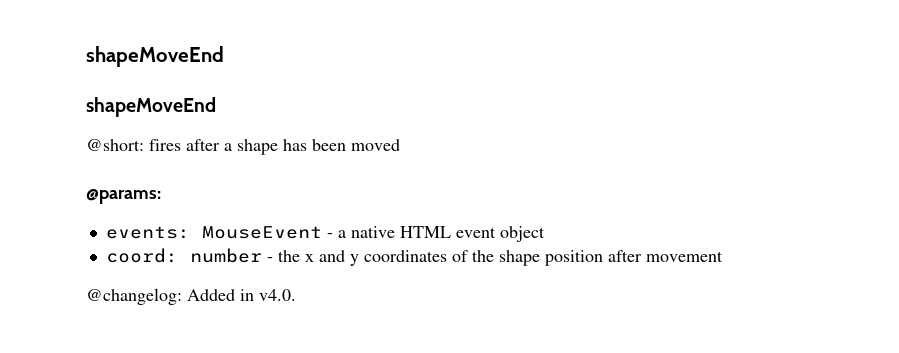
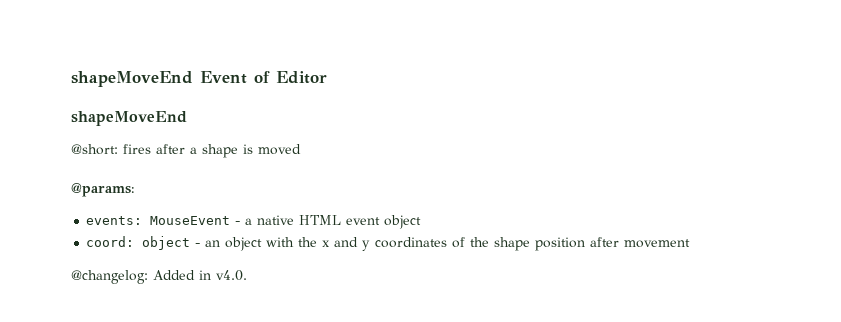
[86,46,224,67] shapeMoveEnd -> [71,71,327,87] shapeMoveEnd Event of Editor
[283,139,346,151] has been -> [243,144,253,154] is
[189,248,273,263] number - -> [142,236,295,251] object - an object with

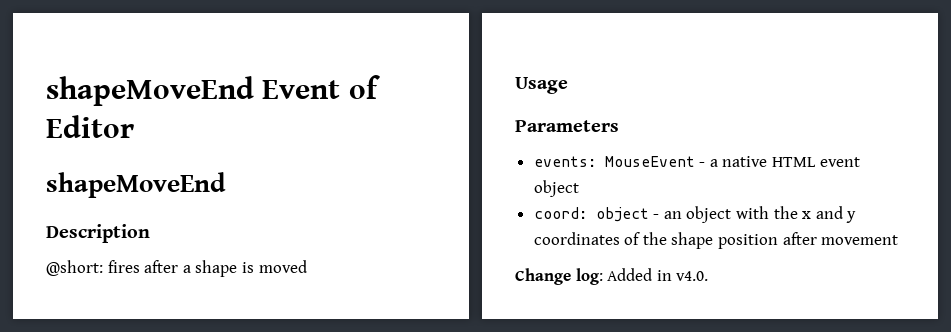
(187, 118) none -> [46,224,150,243] // Description
[71,183,135,197] @params: -> [515,77,568,94] [515,120,619,132] Usage // Parameters
[71,270,148,284] @changelog: -> [515,268,603,285] Change log:

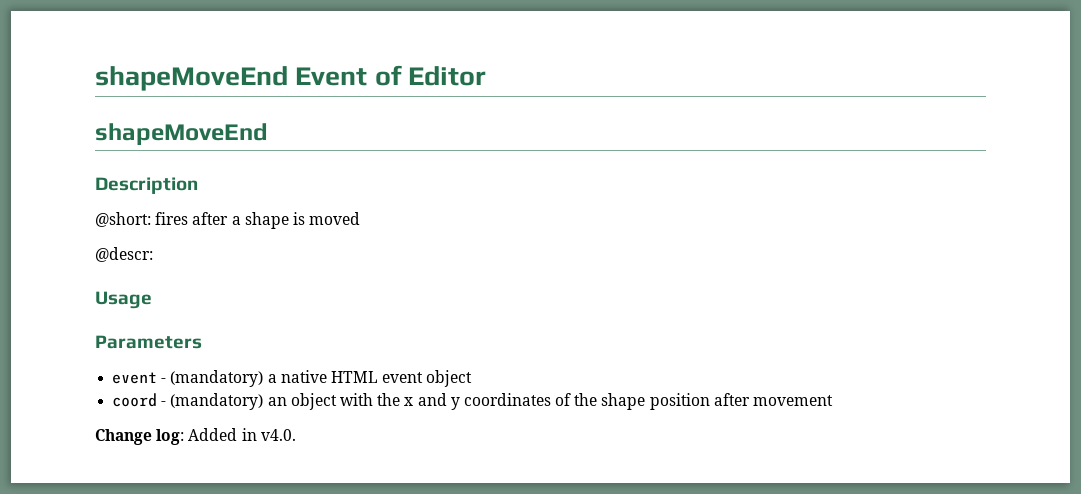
(307, 266) none -> [95,247,153,262] // @descr:
[533,156,706,167] events: MouseEvent - -> [112,370,264,387] event - (mandatory)
[533,207,660,222] coord: object - -> [112,393,264,410] coord - (mandatory)

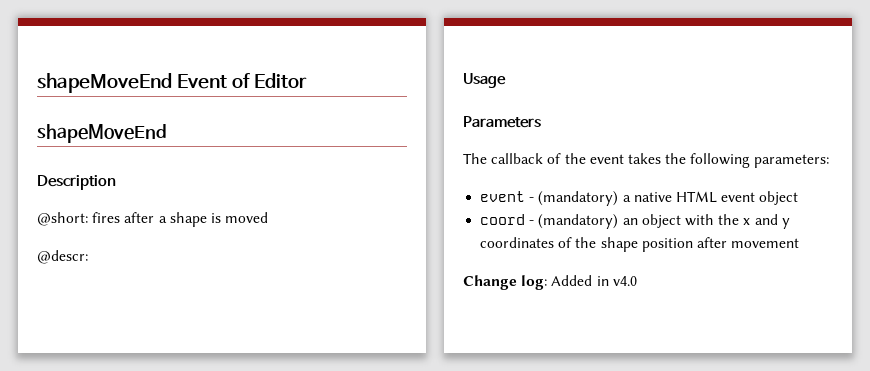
(202, 342) none -> [463,153,830,168] // The callback of the event takes the following parameters:
[260,429,296,441] v4.0. -> [612,276,637,286] v4.0

